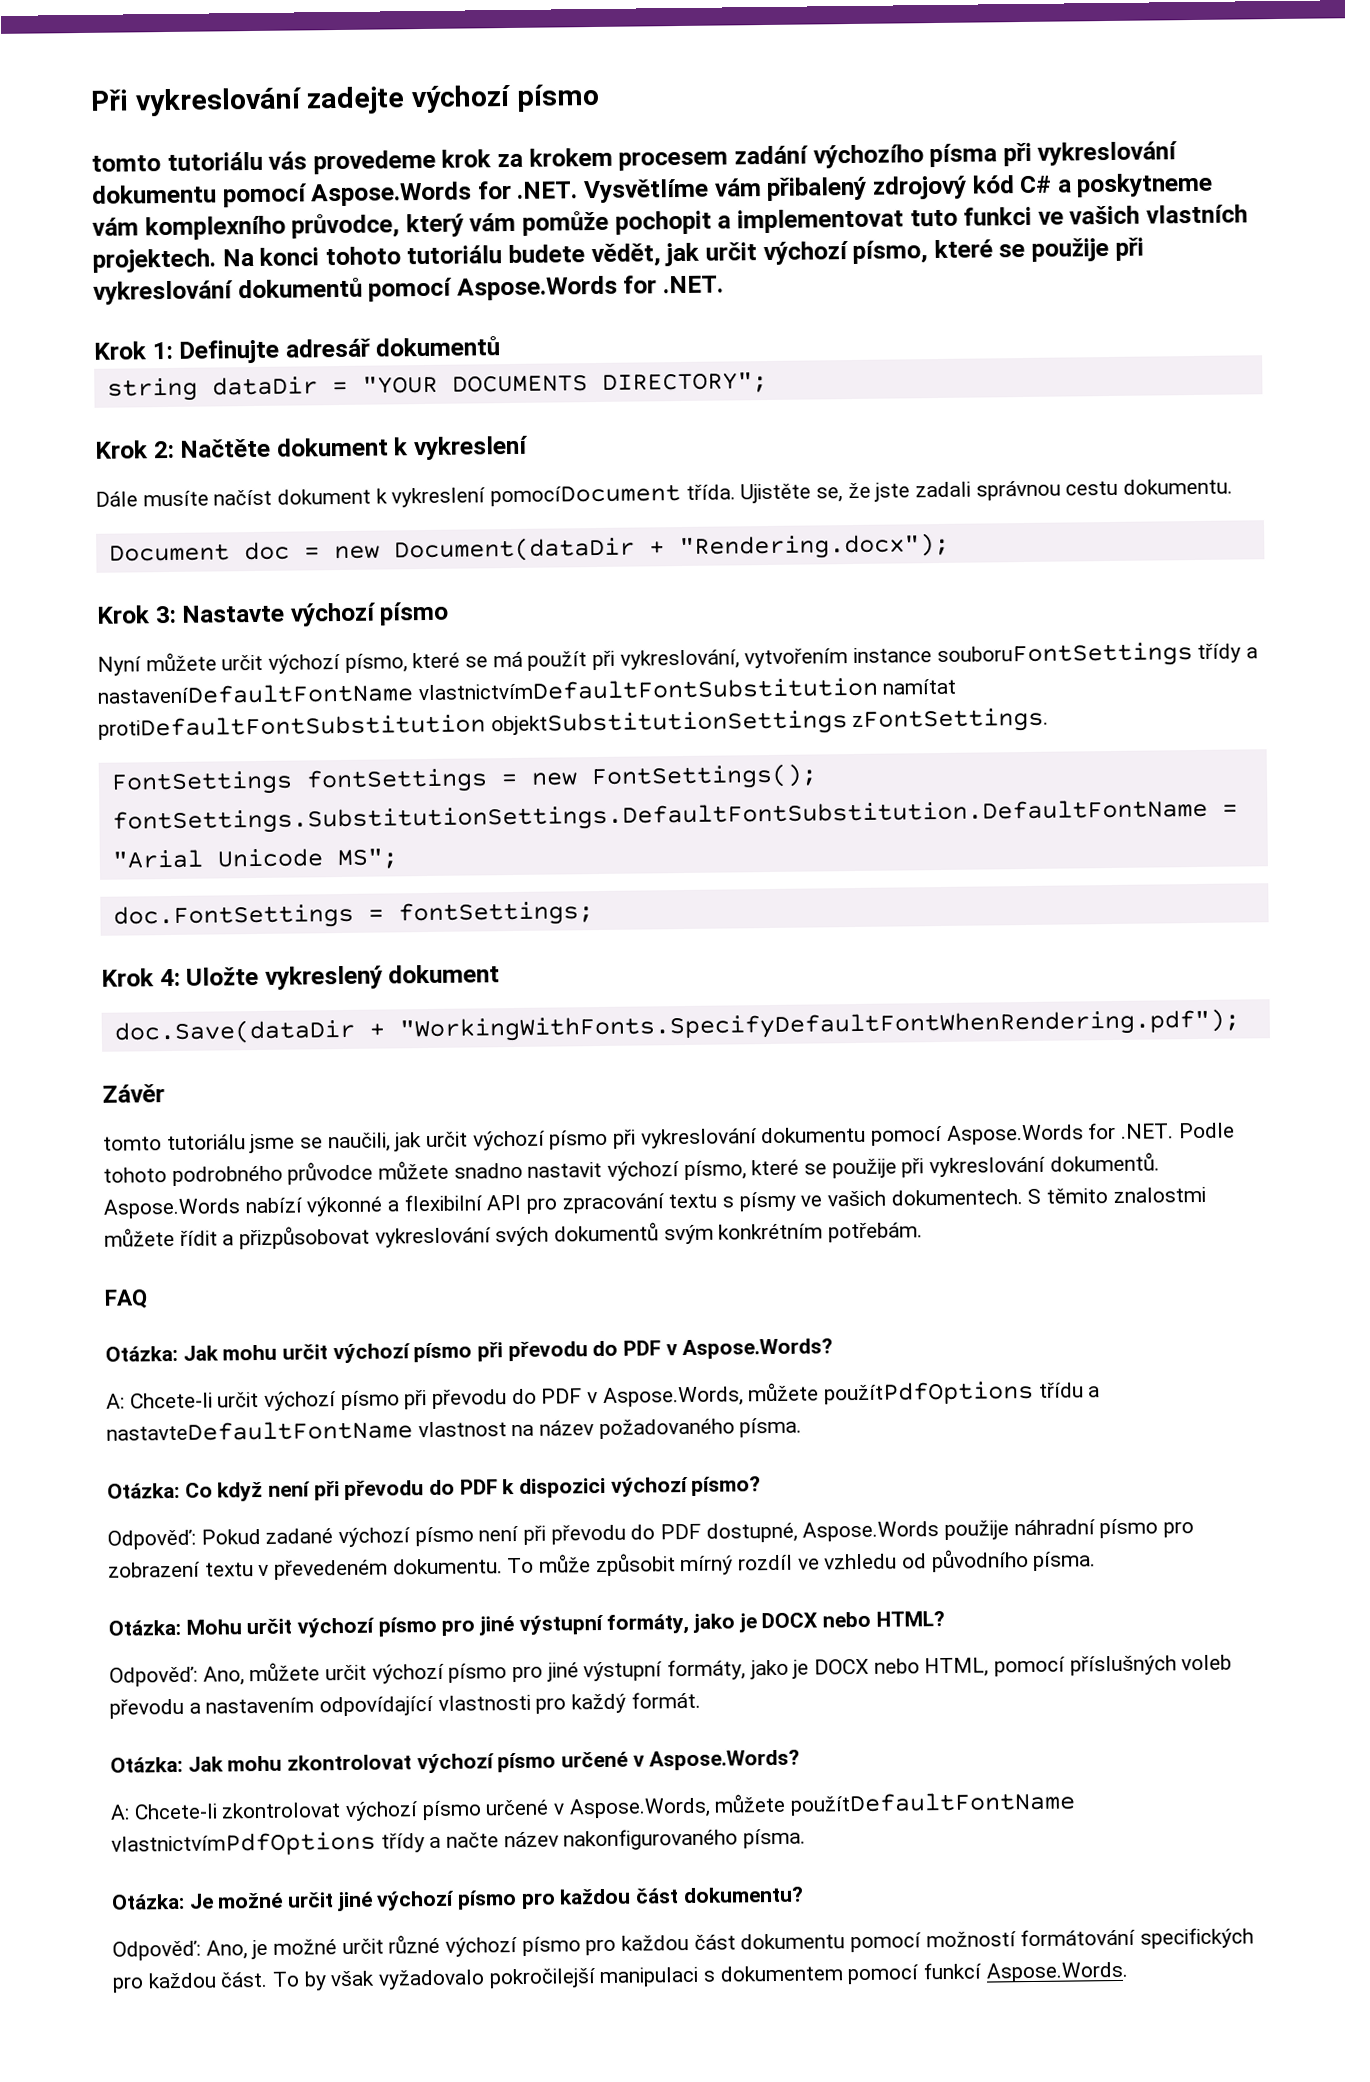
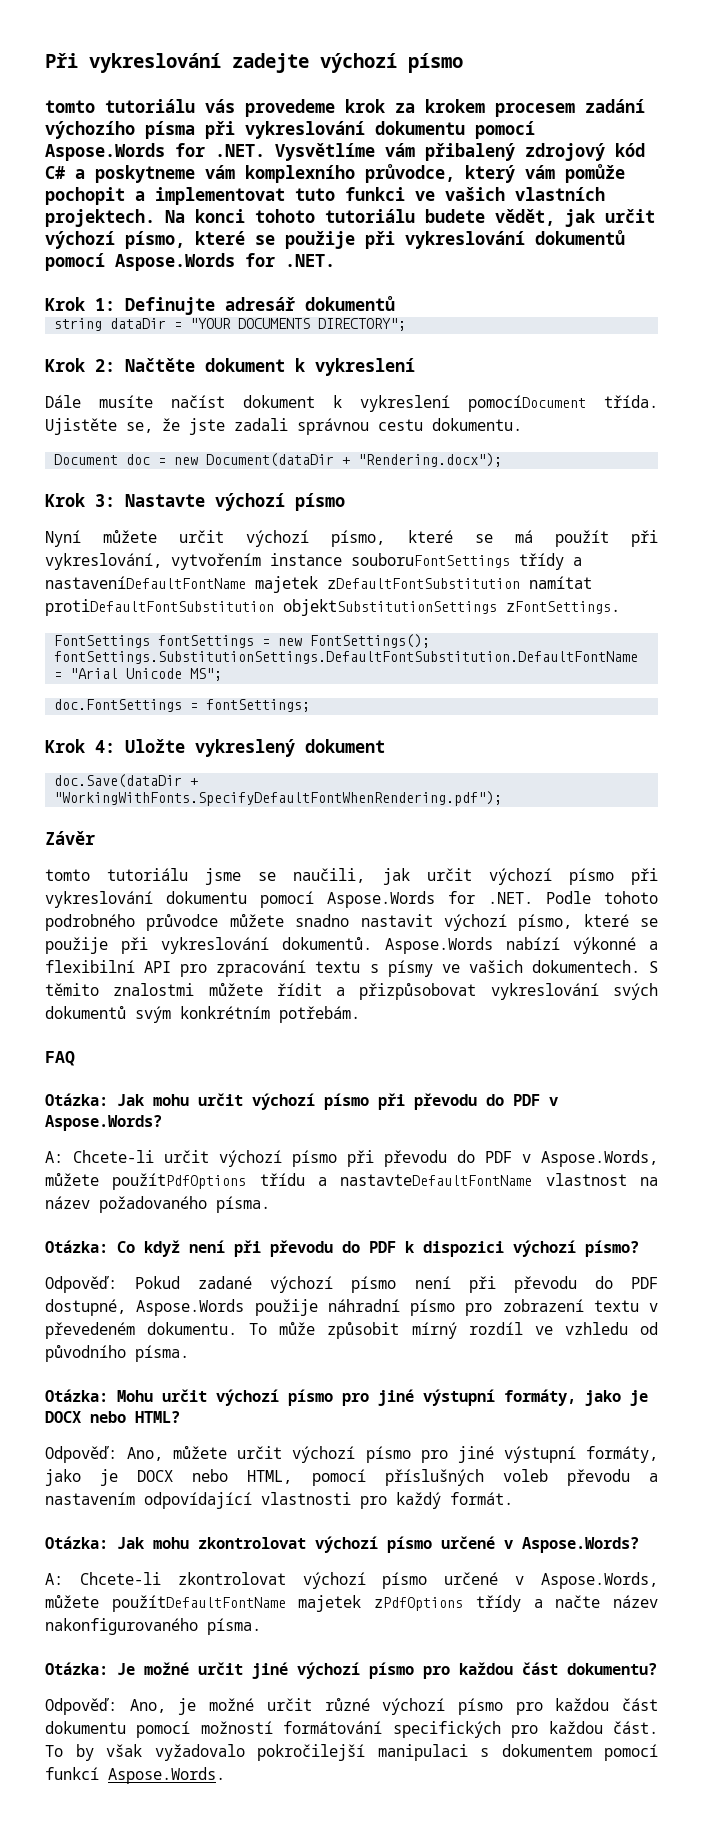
[417,677,878,702] vlastnictvímDefaultFontSubstitution -> [255,576,520,593] majetek zDefaultFontSubstitution
[111,1831,376,1857] vlastnictvímPdfOptions -> [298,1595,464,1612] majetek zPdfOptions

